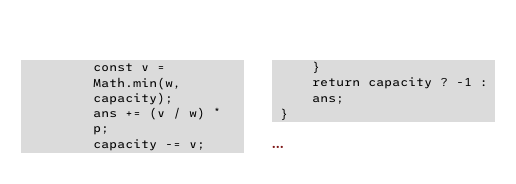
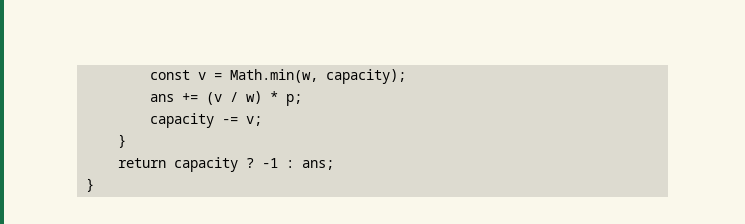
[272,145,284,148] // ... -> (94, 185) none

